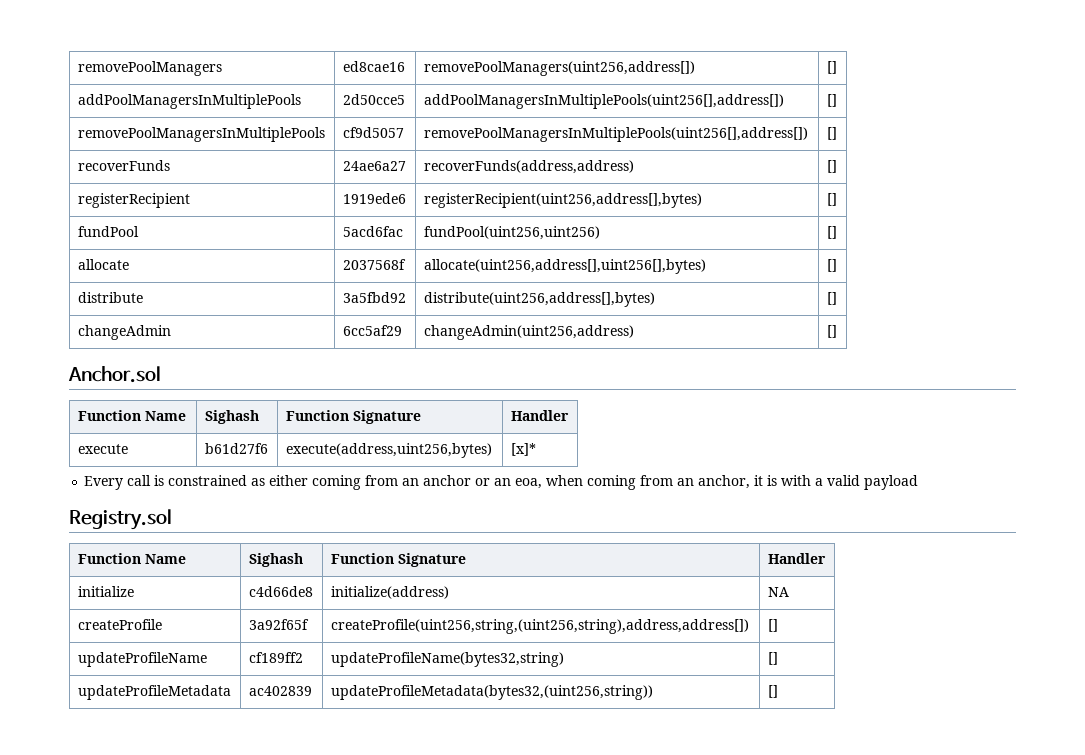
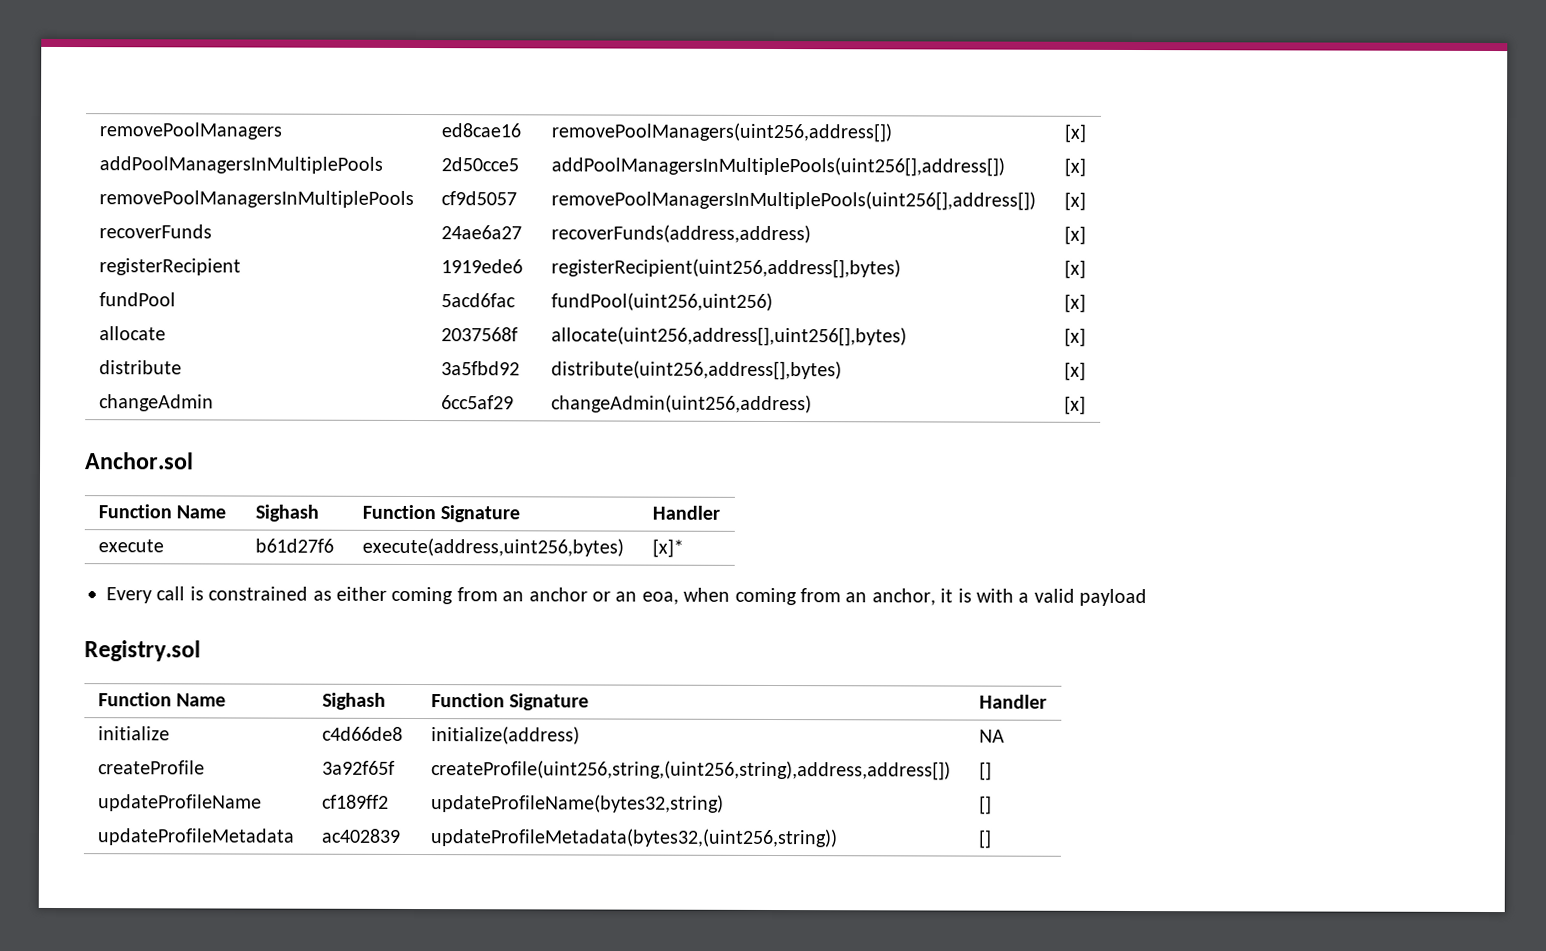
[826,61,837,74] [] -> [1063,123,1086,143] [x]
[826,94,837,107] [] -> [1063,157,1086,177] [x]
[826,127,837,140] [] -> [1063,191,1086,211] [x]
[826,160,837,173] [] -> [1063,225,1086,245] [x]
[826,193,837,206] [] -> [1063,259,1086,279] [x]
[826,226,837,239] [] -> [1063,293,1086,313] [x]
[826,259,837,272] [] -> [1063,327,1086,347] [x]
[826,292,837,305] [] -> [1063,361,1086,381] [x]
[826,325,837,338] [] -> [1063,395,1086,415] [x]

